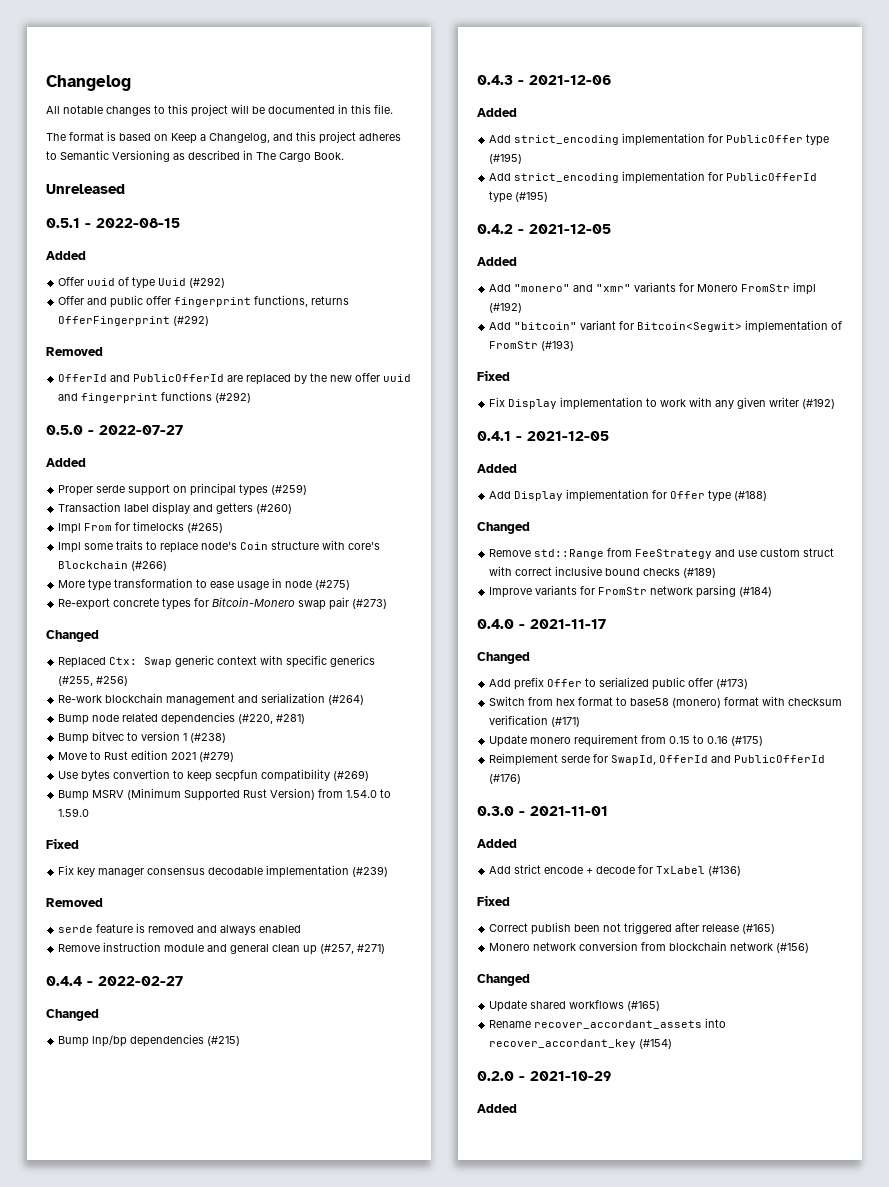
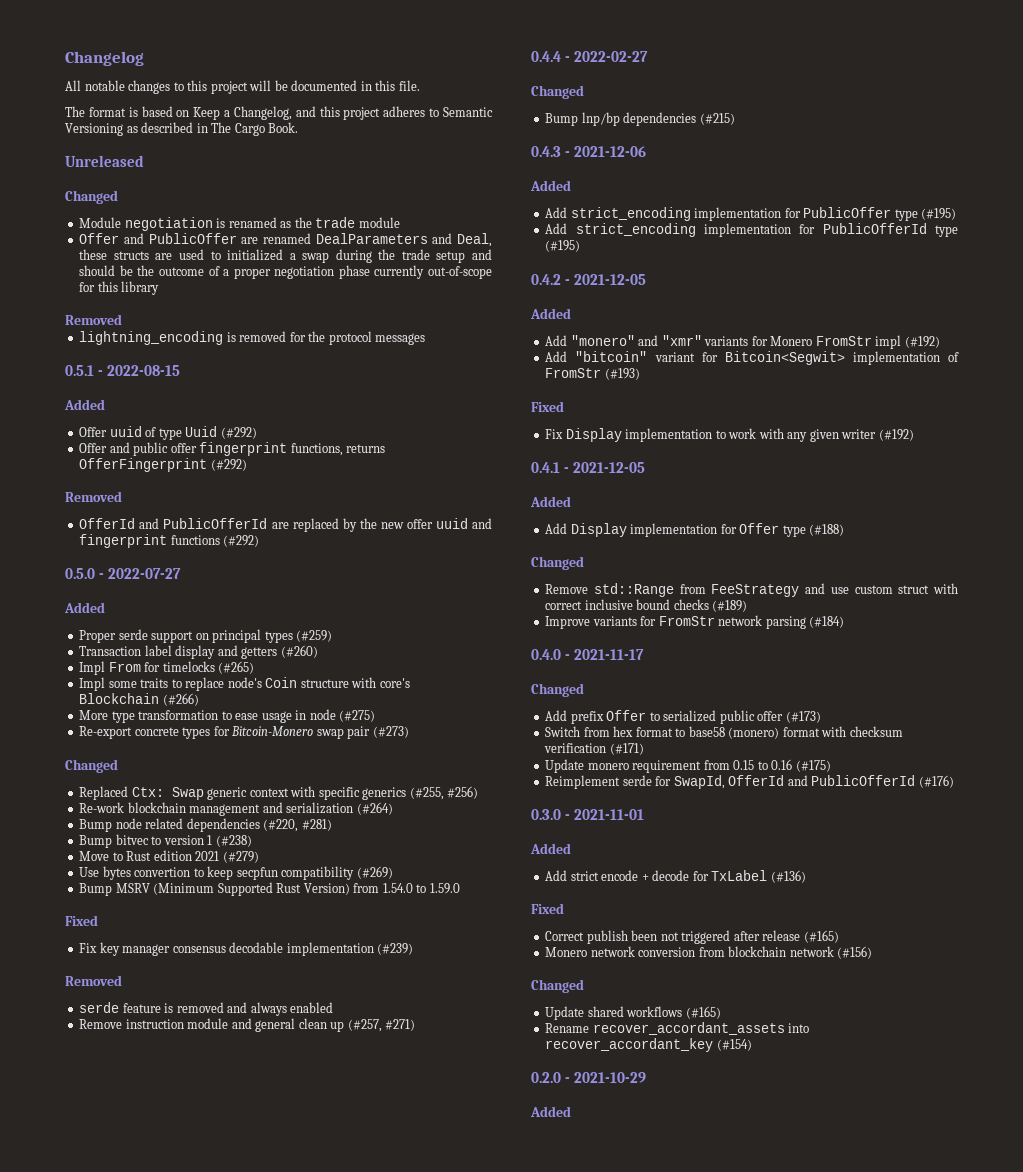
(125, 189) none -> [65,190,118,204] [79,217,400,231] [79,233,492,247] [79,249,493,263] [79,265,492,279] [79,281,160,295] [65,314,122,325] [79,331,426,345] // Changed // Module negotiation is renamed as the trade module // Offer and PublicOffer are renamed DealParameters and Deal, these structs are used to initialized a swap during the trade setup and should be the outcome of a proper negotiation phase currently out-of-scope for this library // Removed // lightning_encoding is removed for the protocol messages

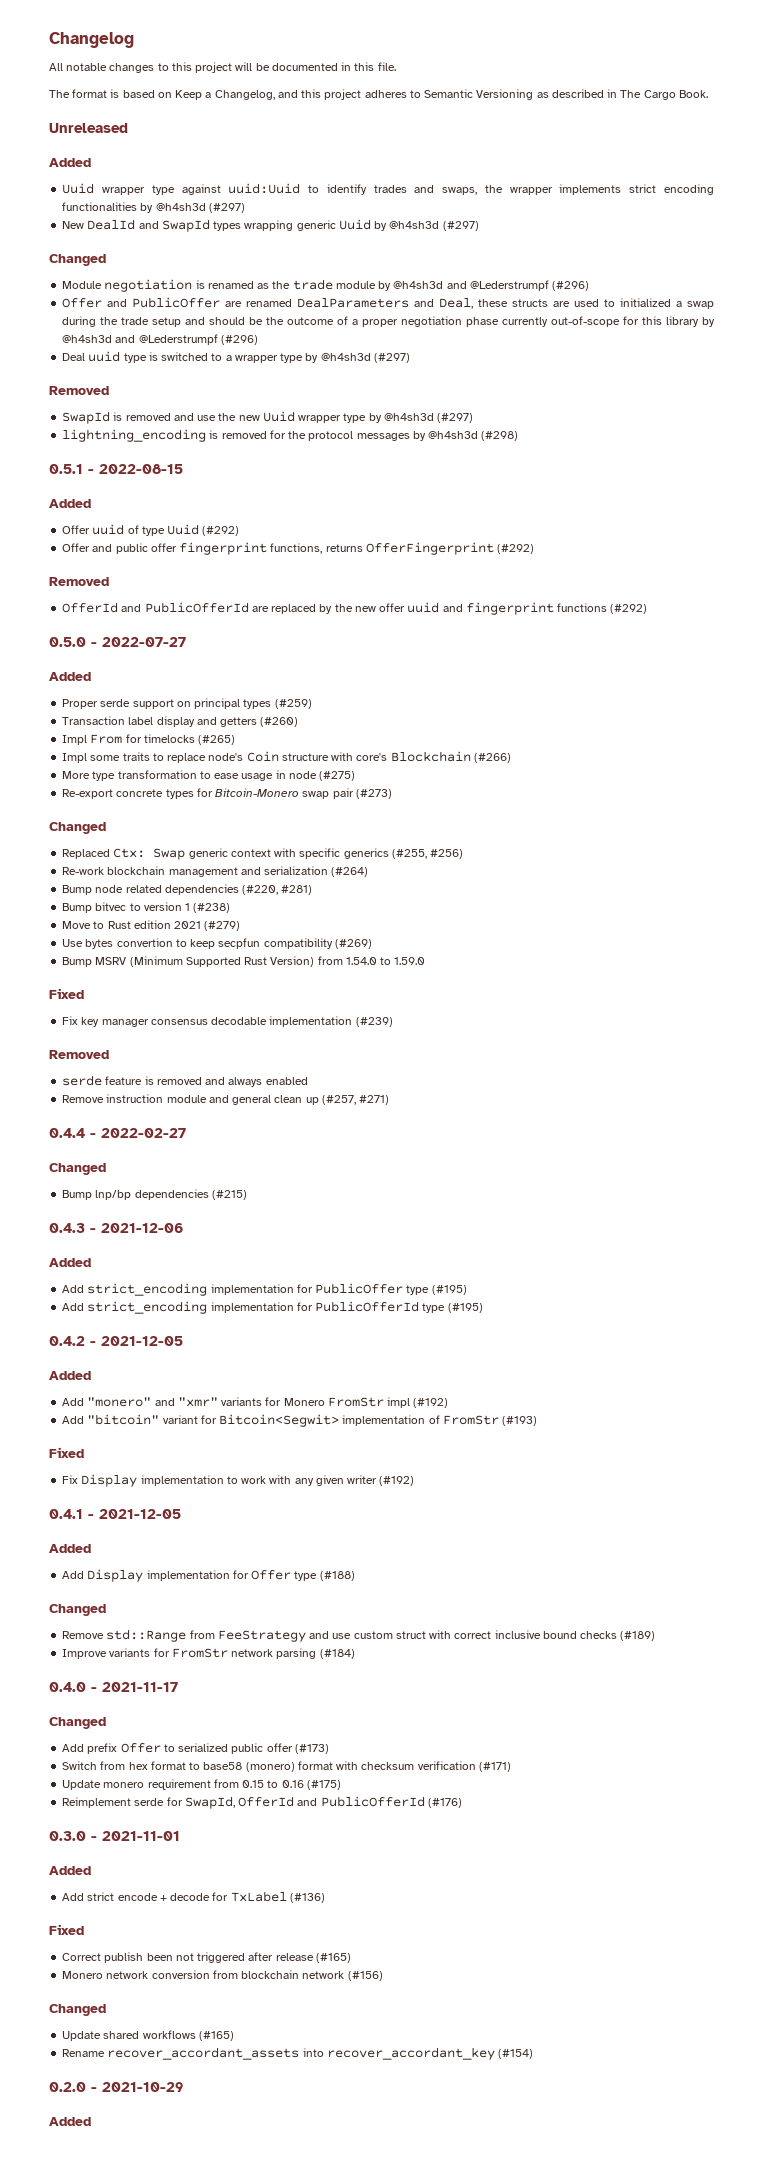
(144, 161) none -> [49,158,91,167] [62,183,714,195] [62,202,245,213] [62,219,479,232] // Added // Uuid wrapper type against uuid:Uuid to identify trades and swaps, the wrapper implements strict encoding functionalities by @h4sh3d (#297) // New DealId and SwapId types wrapping generic Uuid by @h4sh3d (#297)
(400, 222) none -> [378,280,590,291] by @h4sh3d and @Lederstrumpf (#296)
[65,314,122,325] // Removed -> [702,317,715,327] [62,334,258,345] [62,351,410,363] [49,386,109,395] [62,411,474,424] by @h4sh3d and @Lederstrumpf (#296) // Deal uuid type is switched to a wrapper type by @h4sh3d (#297) // Removed // SwapId is removed and use the new Uuid wrapper type by @h4sh3d (#297)
(426, 339) none -> [412,431,519,441] by @h4sh3d (#298)

